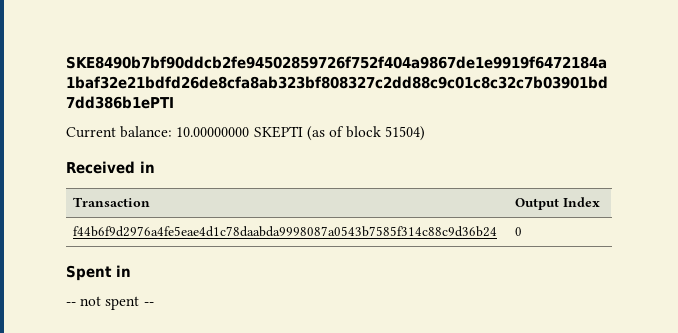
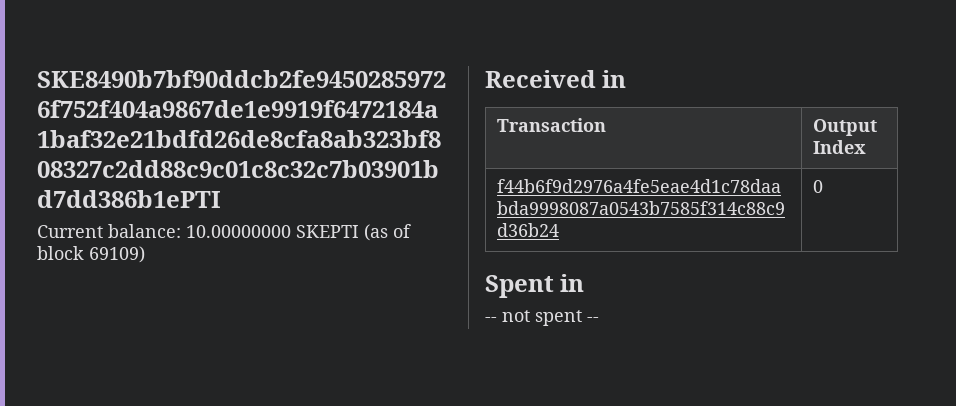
[385,126,426,141] 51504) -> [89,246,145,263] 69109)

